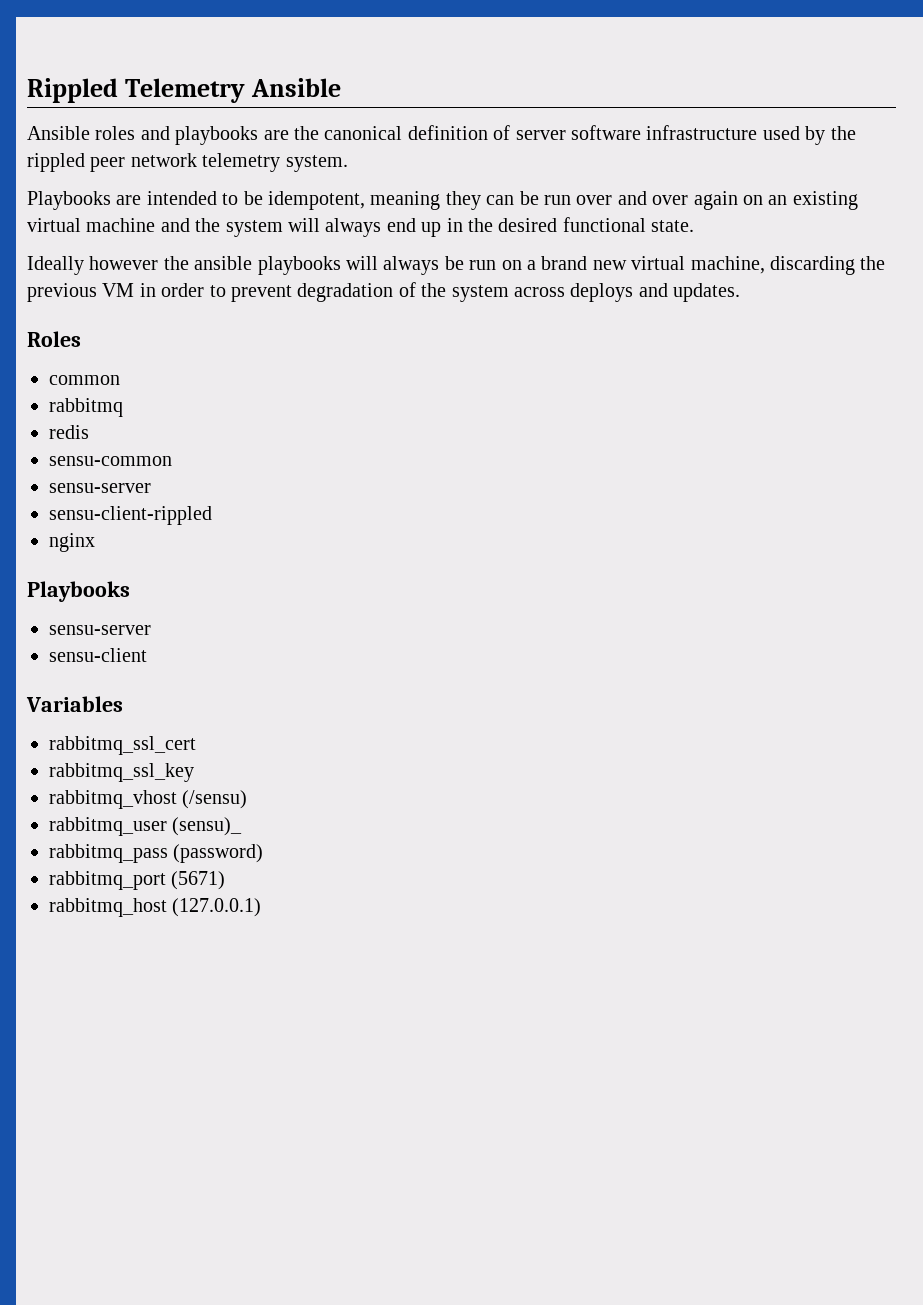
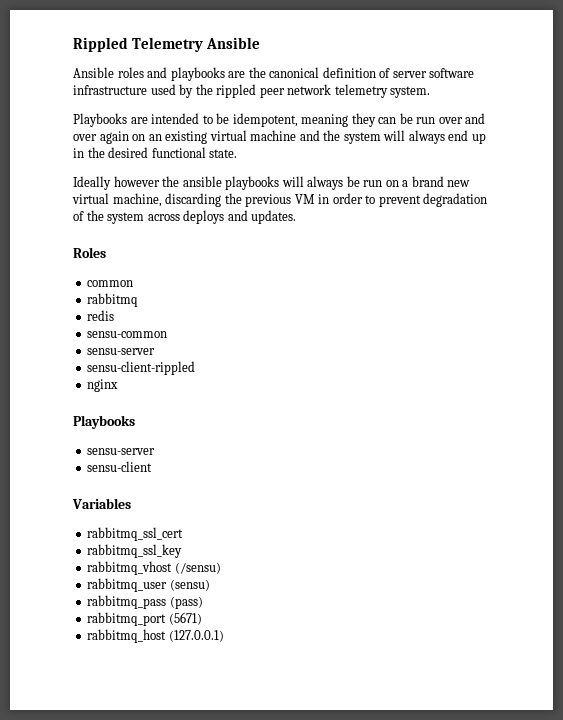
[172,817,243,836] (sensu)_ -> [169,579,210,591] (sensu)
[173,844,264,863] (password) -> [169,596,203,609] (pass)

